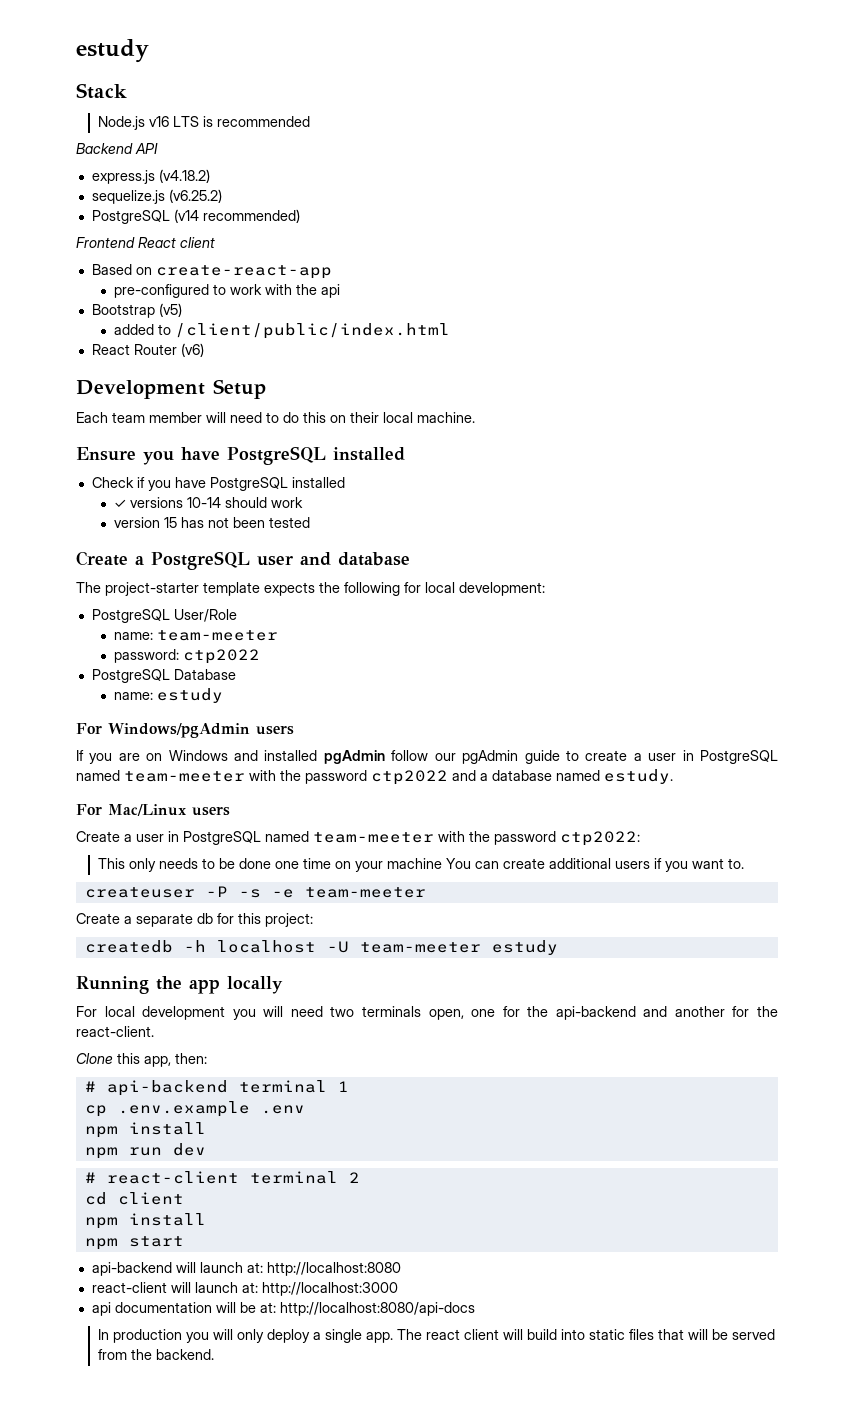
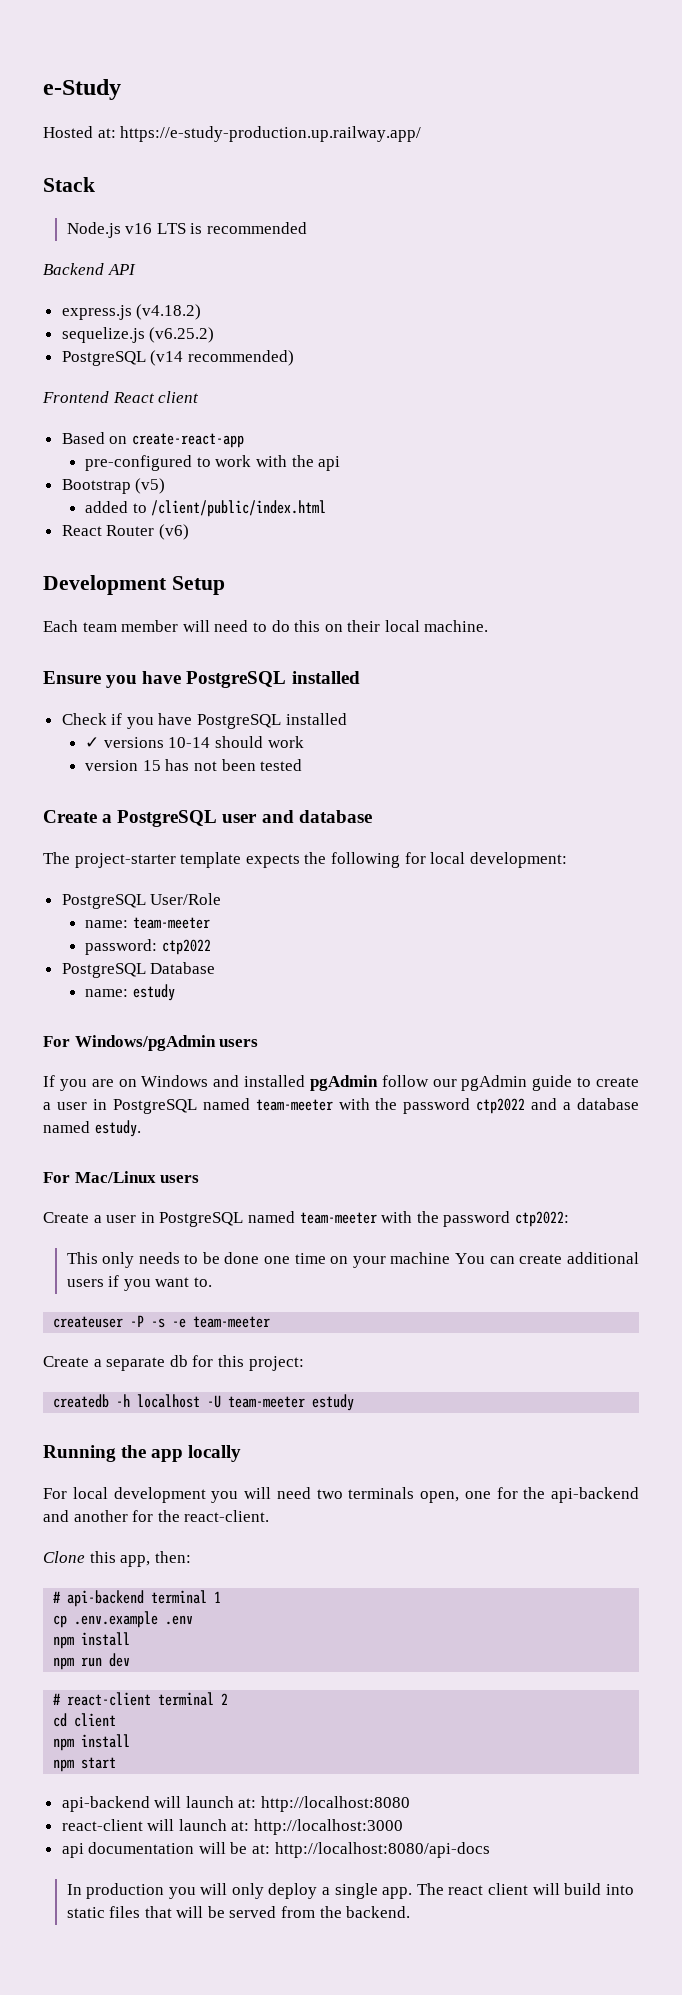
[76,39,149,63] estudy -> [43,79,121,100] [43,126,422,142] e-Study // Hosted at: https://e-study-production.up.railway.app/

